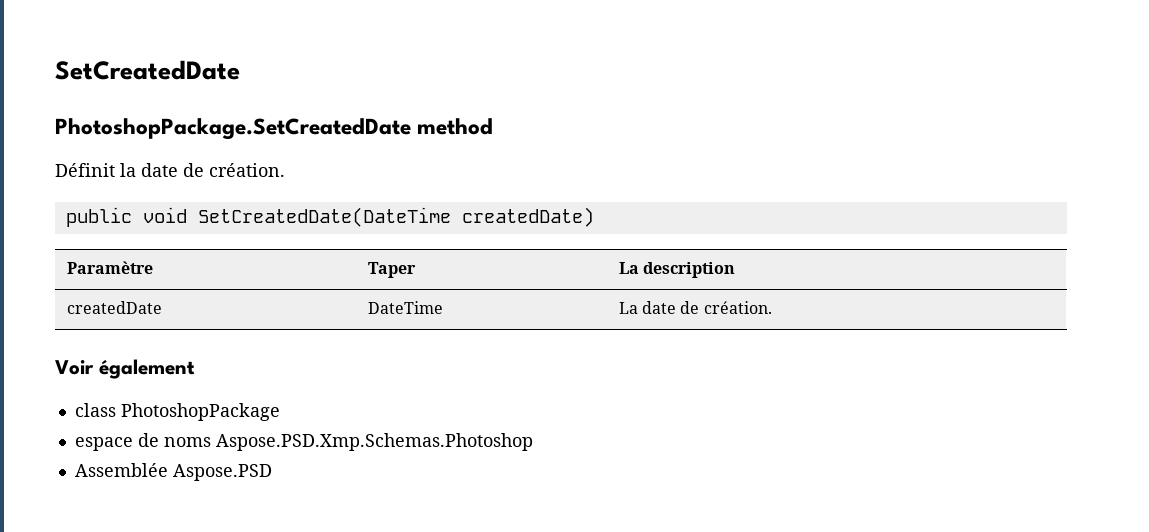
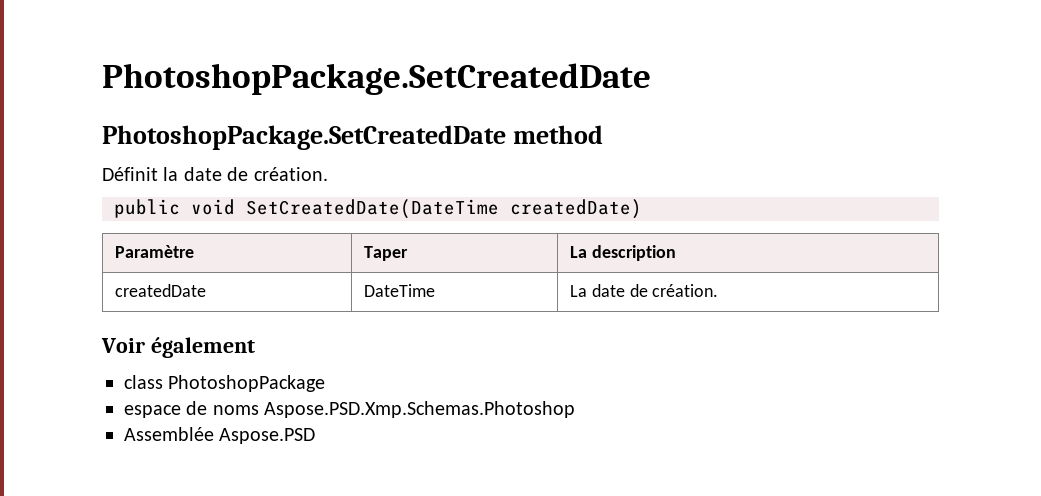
[55,60,240,80] SetCreatedDate -> [102,63,651,95] PhotoshopPackage.SetCreatedDate

